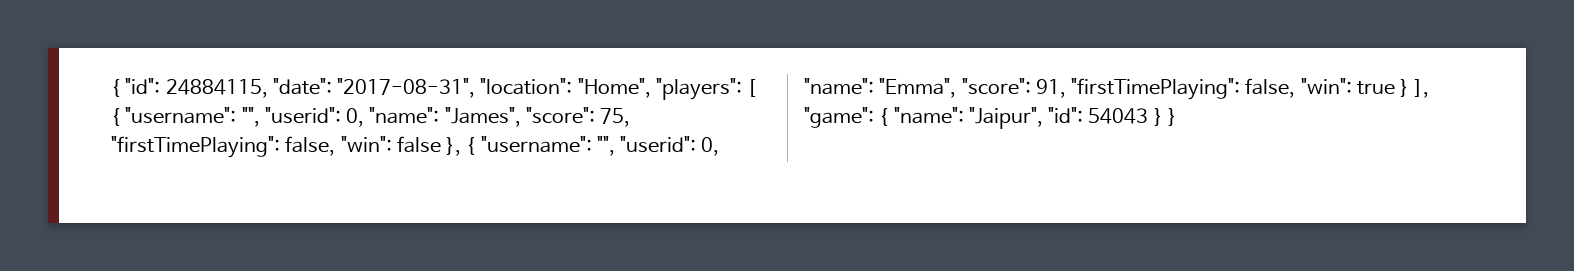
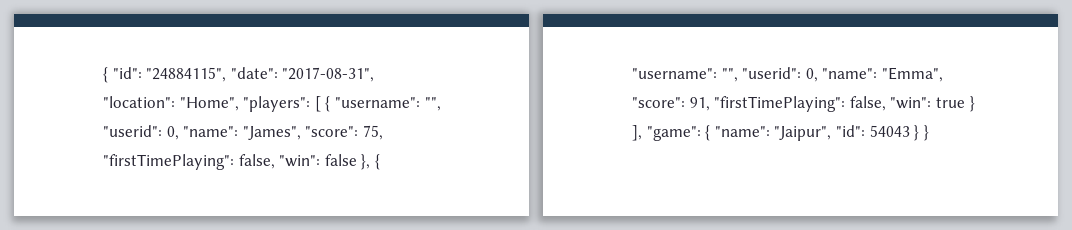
[165,79,268,98] 24884115, -> [146,67,227,82] "24884115",

